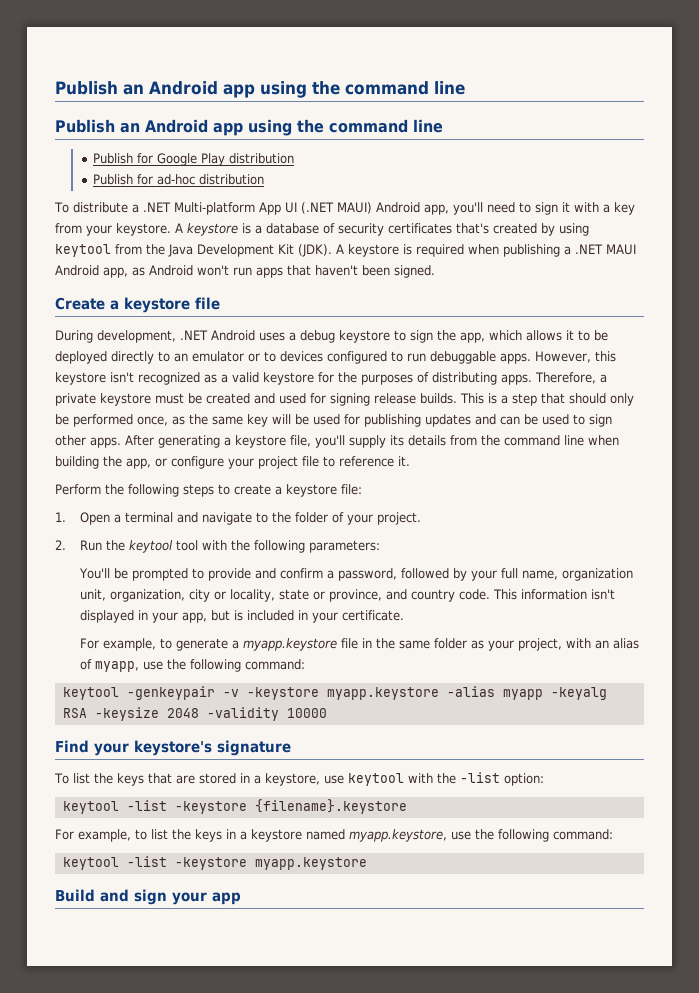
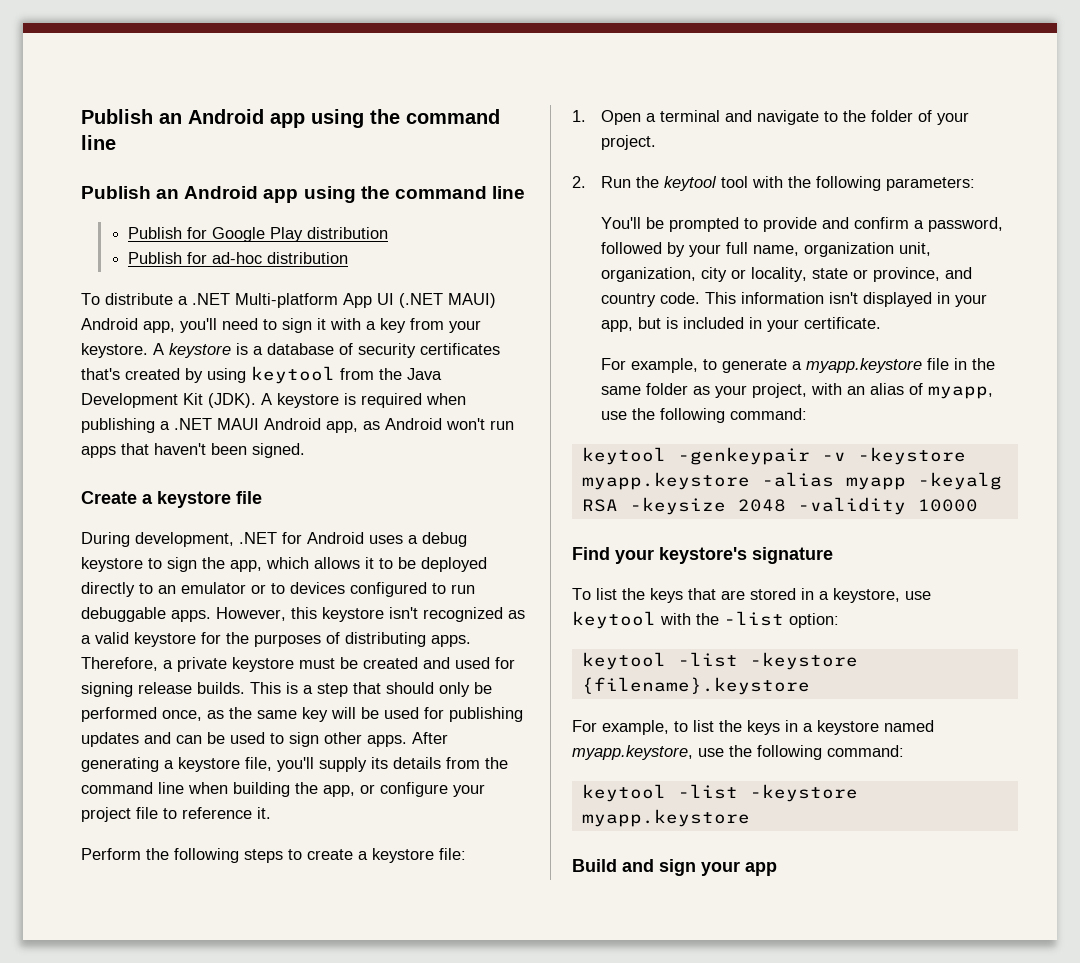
(208, 335) none -> [282,532,302,544] for

